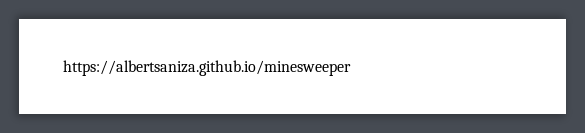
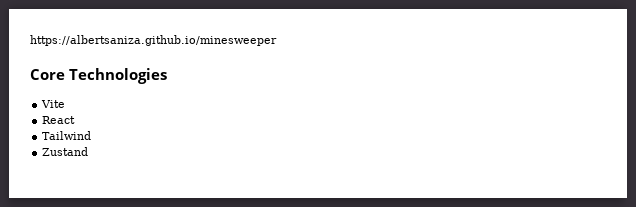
(351, 68) none -> [30,68,168,84] [41,100,66,108] [42,116,76,124] [42,131,92,140] [42,147,89,156] // Core Technologies // Vite // React // Tailwind // Zustand

